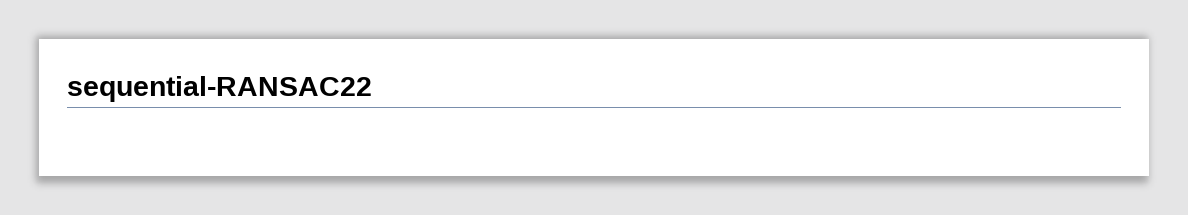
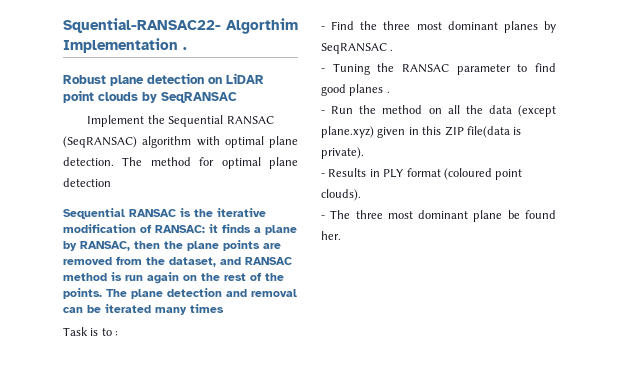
[67,76,372,102] sequential-RANSAC22 -> [63,18,298,34] [63,38,187,53] [63,73,264,86] [63,90,237,103] [87,115,274,127] [63,136,298,148] [63,157,298,169] [63,178,111,187] [63,208,266,219] [63,224,297,235] [63,240,281,251] [63,256,292,267] [63,272,284,284] [63,288,297,299] [63,304,224,315] [63,327,119,336] [321,21,556,33] [321,43,394,54] [321,63,556,75] [321,84,390,96] [321,105,556,117] [321,126,522,138] [321,147,364,159] [321,168,523,180] [321,189,361,201] [321,210,556,222] [321,231,341,240] Squential-RANSAC22- Algorthim Implementation . // Robust plane detection on LiDAR point clouds by SeqRANSAC // Implement the Sequential RANSAC (SeqRANSAC) algorithm with optimal plane detection. The method for optimal plane detection // Sequential RANSAC is the iterative modification of RANSAC: it finds a plane by RANSAC, then the plane points are removed from the dataset, and RANSAC method is run again on the rest of the points. The plane detection and removal can be iterated many times // Task is to : // - Find the three most dominant planes by SeqRANSAC . // - Tuning the RANSAC parameter to find good planes . // - Run the method on all the data (except plane.xyz) given in this ZIP file(data is private). // - Results in PLY format (coloured point clouds). // - The three most dominant plane be found her.

